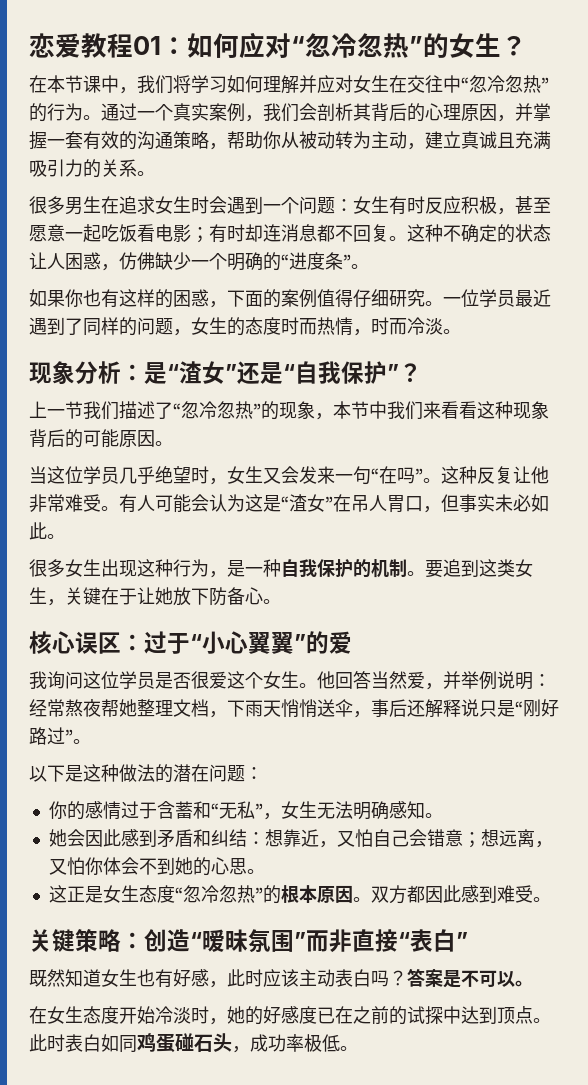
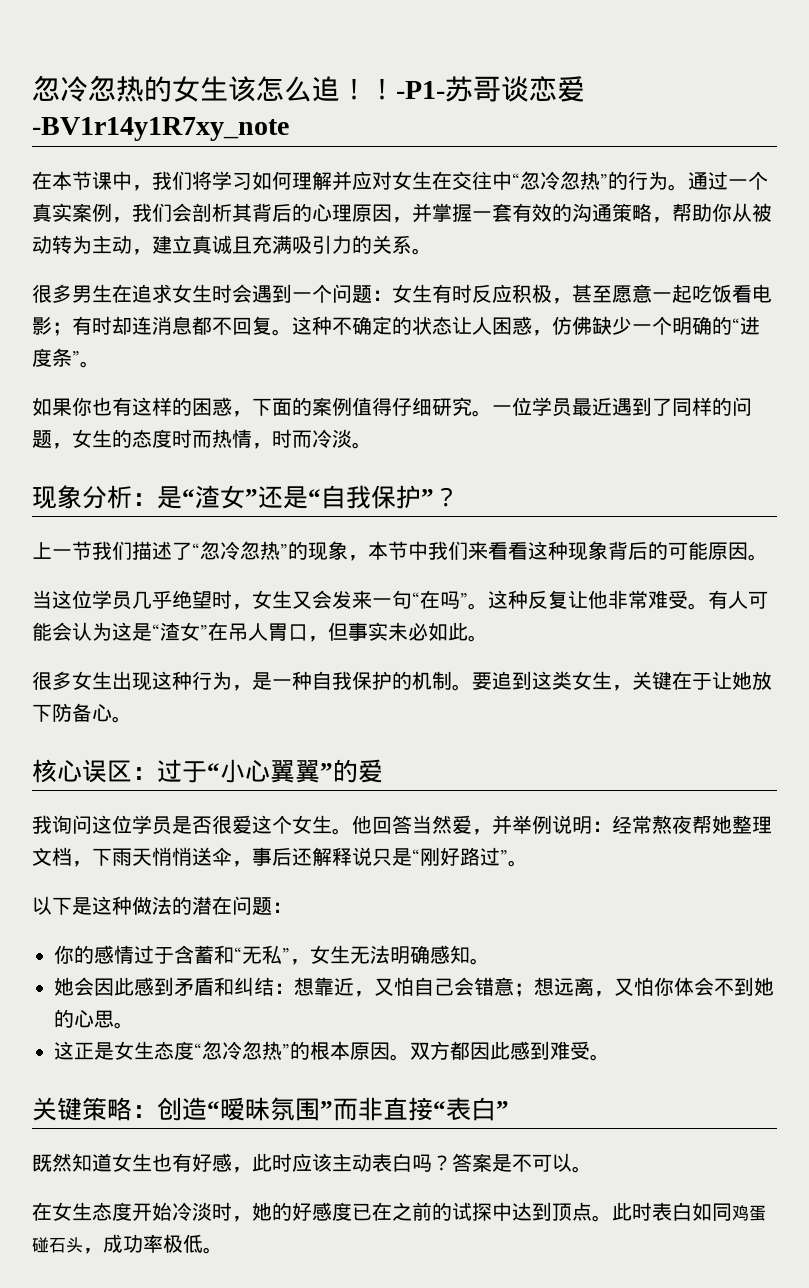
[29,32,527,59] 恋爱教程01：如何应对“忽冷忽热”的女生？ -> [32,75,585,102] [32,117,289,141] 忽冷忽热的女生该怎么追！！-P1-苏哥谈恋爱-BV1r14y1R7xy_note

